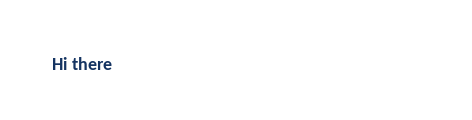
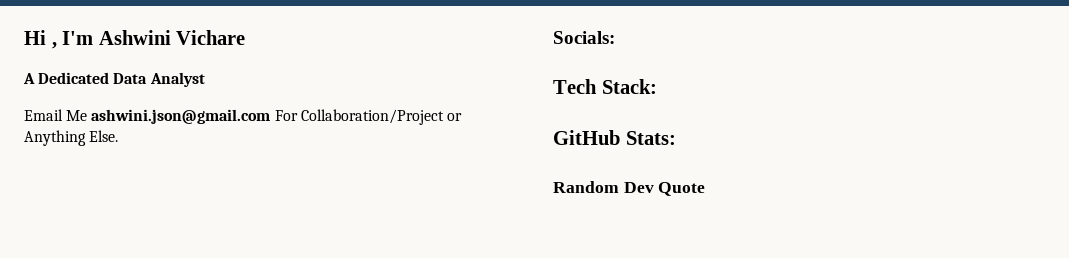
[71,57,112,70] there -> [51,30,246,49] [23,72,205,87] [24,109,462,125] [24,130,119,146] [553,31,615,44] [553,79,657,94] [553,130,676,145] [553,181,706,196] , I'm Ashwini Vichare // A Dedicated Data Analyst // Email Me ashwini.json@gmail.com For Collaboration/Project or Anything Else. // Socials: // Tech Stack: // GitHub Stats: // Random Dev Quote

